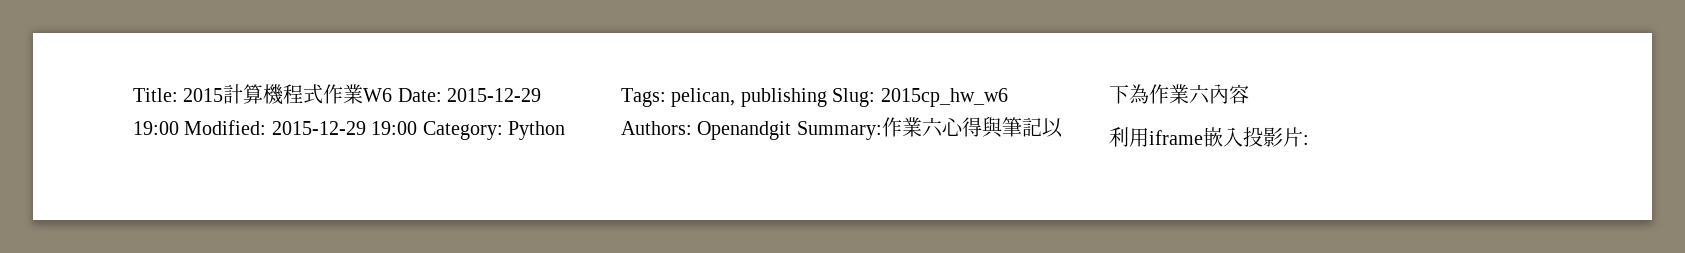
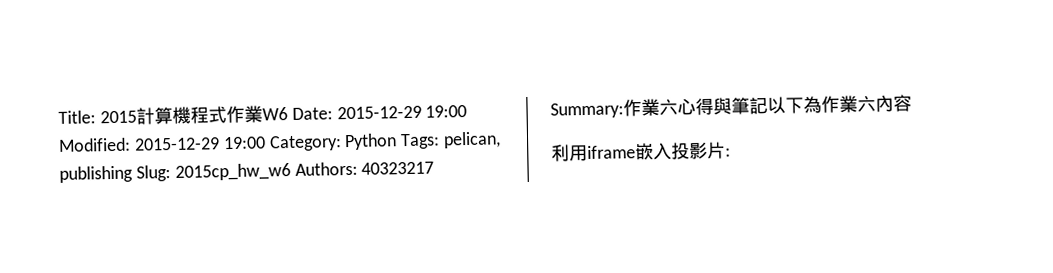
[697,121,792,140] Openandgit -> [361,161,435,175] 40323217

